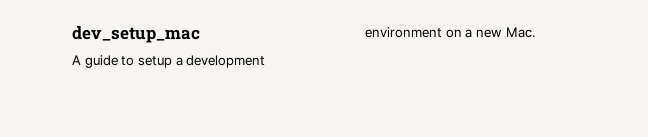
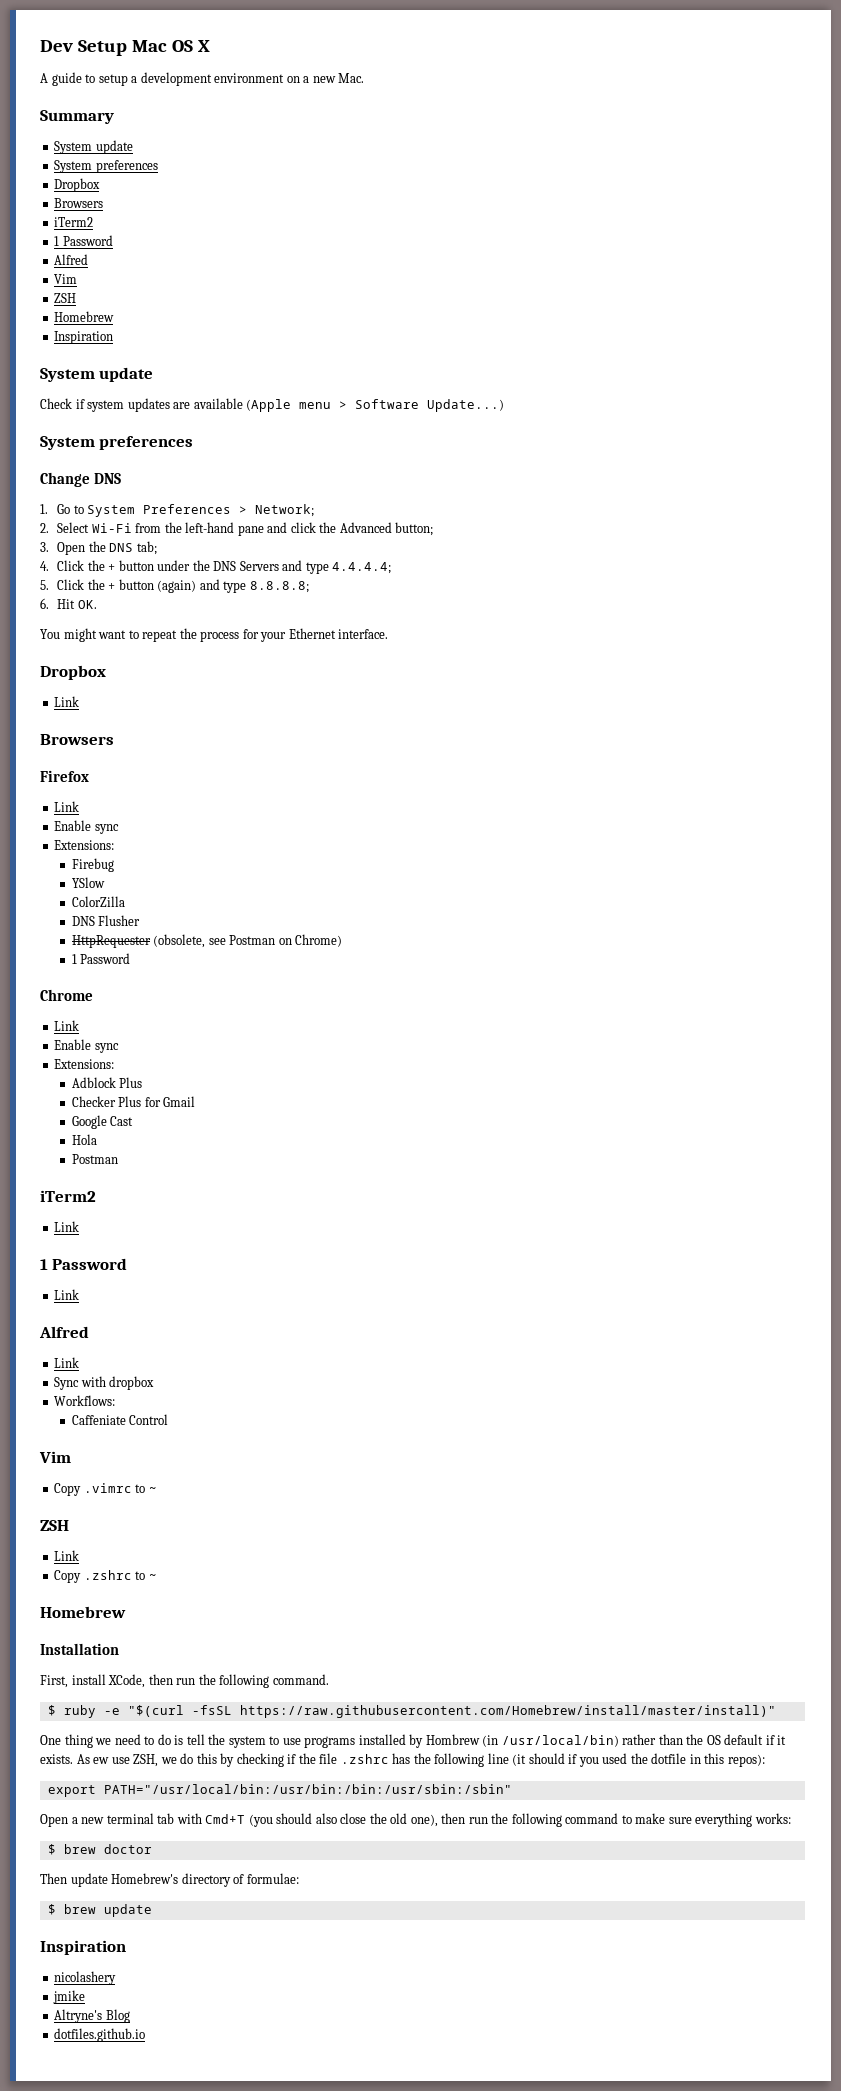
[72,26,200,43] dev_setup_mac -> [40,40,210,56] Dev Setup Mac OS X
(535, 32) none -> [40,110,114,124] [54,140,133,154] [54,160,158,173] [54,178,101,192] [54,198,104,208] [54,217,94,227] [54,235,113,246] [54,254,89,265] [54,274,78,284] [54,293,77,303] [54,311,115,322] [54,331,114,344] [40,367,154,382] [40,398,505,412] [40,436,194,450] [40,472,121,487] [40,504,315,517] [40,522,434,536] [40,541,157,555] [40,560,392,574] [40,579,309,593] [40,598,97,609] [40,628,389,642] [40,665,106,680] [54,696,80,707] [40,734,114,745] [40,770,89,782] [54,801,80,812] [54,820,119,834] [54,840,115,850] [71,858,114,872] [71,877,105,888] [71,896,125,907] [71,915,141,926] [71,934,343,948] [71,953,131,964] [40,989,93,1001] [54,1020,80,1031] [54,1039,119,1053] [54,1059,115,1069] [71,1077,143,1088] [71,1096,196,1107] [71,1115,134,1129] [71,1134,97,1145] [71,1154,118,1164] [40,1190,96,1202] [54,1221,80,1232] [40,1258,128,1270] [54,1289,80,1300] [39,1326,89,1338] [54,1357,80,1368] [54,1376,155,1390] [54,1395,116,1406] [71,1414,169,1425] [39,1451,71,1463] [54,1483,157,1496] [40,1520,69,1531] [54,1550,80,1561] [54,1570,157,1583] [40,1606,126,1618] [40,1643,119,1655] [40,1674,329,1688] [47,1705,776,1718] [40,1734,787,1748] [40,1753,765,1767] [47,1784,512,1797] [40,1813,791,1827] [47,1844,152,1855] [40,1873,299,1887] [47,1904,152,1917] [40,1940,126,1955] [54,1971,117,1985] [53,1990,86,2004] [54,2009,130,2023] [54,2028,146,2042] // Summary // System update // System preferences // Dropbox // Browsers // iTerm2 // 1 Password // Alfred // Vim // ZSH // Homebrew // Inspiration // System update // Check if system updates are available (Apple menu > Software Update...) // System preferences // Change DNS // 1. Go to System Preferences > Network; // 2. Select Wi-Fi from the left-hand pane and click the Advanced button; // 3. Open the DNS tab; // 4. Click the + button under the DNS Servers and type 4.4.4.4; // 5. Click the + button (again) and type 8.8.8.8; // 6. Hit OK. // You might want to repeat the process for your Ethernet interface. // Dropbox // Link // Browsers // Firefox // Link // Enable sync // Extensions: // Firebug // YSlow // ColorZilla // DNS Flusher // HttpRequester (obsolete, see Postman on Chrome) // 1 Password // Chrome // Link // Enable sync // Extensions: // Adblock Plus // Checker Plus for Gmail // Google Cast // Hola // Postman // iTerm2 // Link // 1 Password // Link // Alfred // Link // Sync with dropbox // Workflows: // Caffeniate Control // Vim // Copy .vimrc to ~ // ZSH // Link // Copy .zshrc to ~ // Homebrew // Installation // First, install XCode, then run the following command. // $ ruby -e "$(curl -fsSL https://raw.githubusercontent.com/Homebrew/install/master/install)" // One thing we need to do is tell the system to use programs installed by Hombrew (in /usr/local/bin) rather than the OS default if it exists. As ew use ZSH, we do this by checking if the file .zshrc has the following line (it should if you used the dotfile in this repos): // export PATH="/usr/local/bin:/usr/bin:/bin:/usr/sbin:/sbin" // Open a new terminal tab with Cmd+T (you should also close the old one), then run the following command to make sure everything works: // $ brew doctor // Then update Homebrew's directory of formulae: // $ brew update // Inspiration // nicolashery // jmike // Altryne's Blog // dotfiles.github.io

